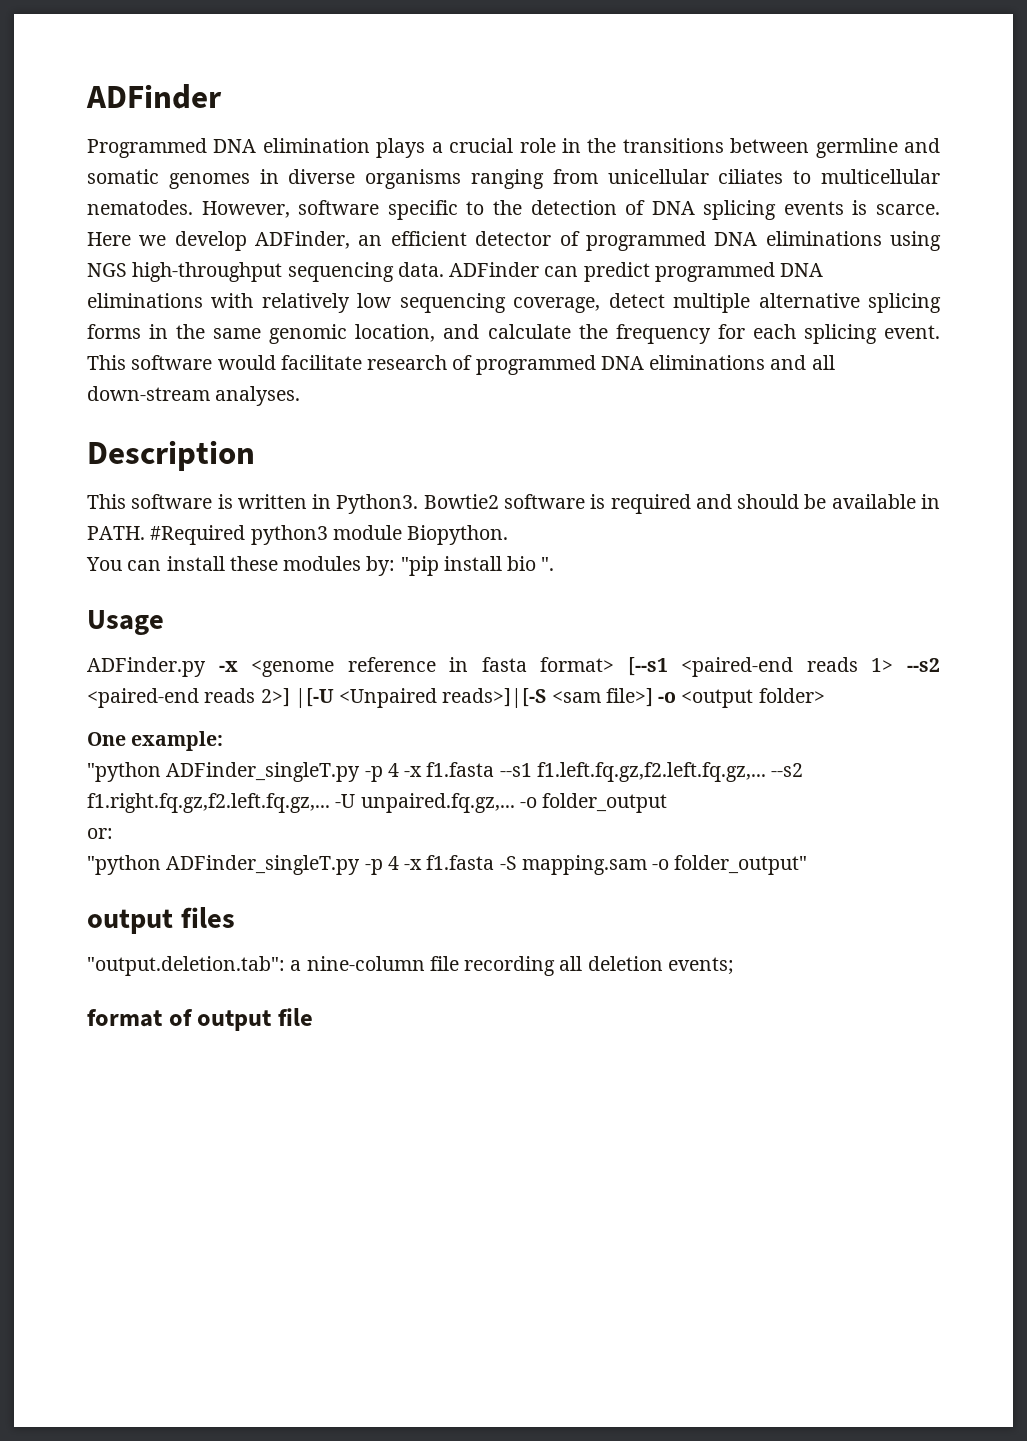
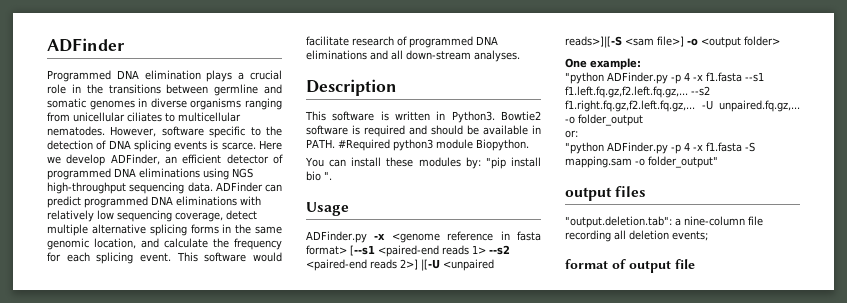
[339,688,438,708] <Unpaired -> [443,259,494,271] <unpaired
[166,762,361,782] ADFinder_singleT.py -> [607,72,668,84] ADFinder.py
[166,855,361,875] ADFinder_singleT.py -> [607,142,668,154] ADFinder.py

